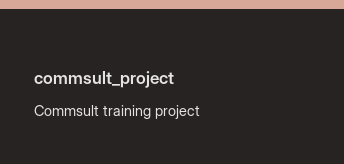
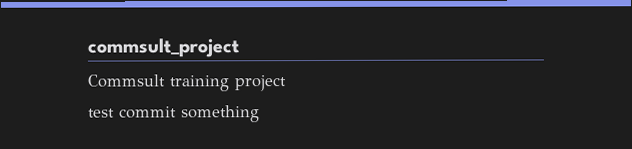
(200, 112) none -> [88,105,260,123] // test commit something

